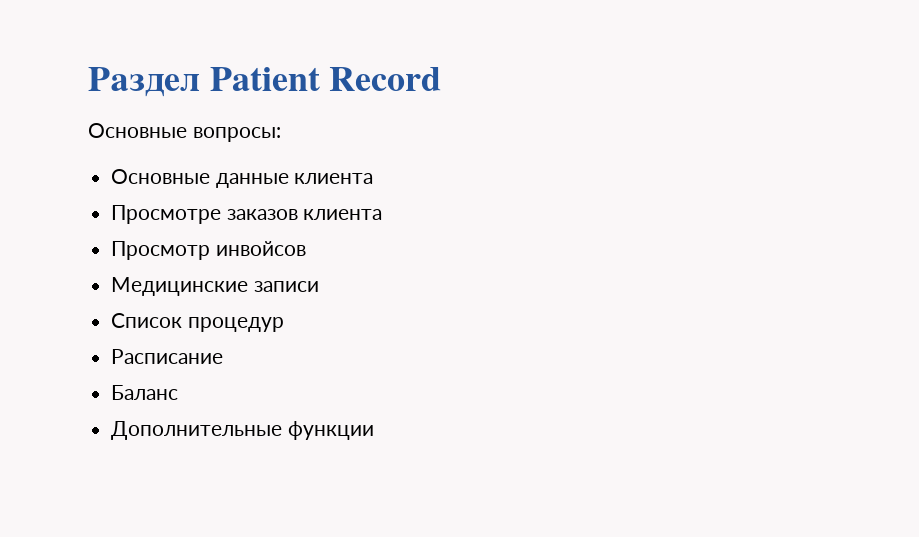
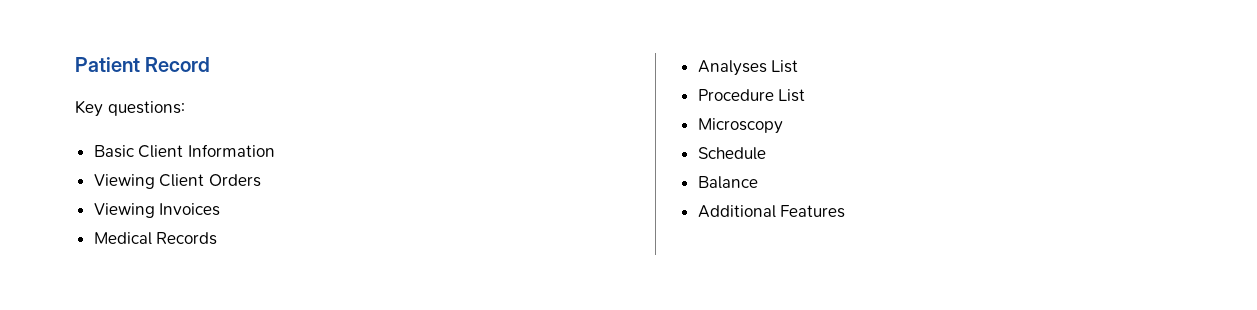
[88,67,200,97] Раздел -> (75, 64) none
[88,123,281,142] [111,169,374,188] [111,205,383,224] [111,241,306,260] [111,277,319,296] [111,313,284,332] [111,349,224,364] [111,385,179,400] [111,421,374,440] Основные вопросы: // Основные данные клиента // Просмотре заказов клиента // Просмотр инвойсов // Медицинские записи // Список процедур // Расписание // Баланс // Дополнительные функции -> [75,100,185,117] [93,144,275,158] [93,174,261,189] [93,203,221,218] [93,232,218,245] [697,60,799,76] [697,89,806,102] [697,118,783,134] [697,147,766,160] [697,176,758,189] [697,205,846,218] Key questions: // Basic Client Information // Viewing Client Orders // Viewing Invoices // Medical Records // Analyses List // Procedure List // Microscopy // Schedule // Balance // Additional Features

